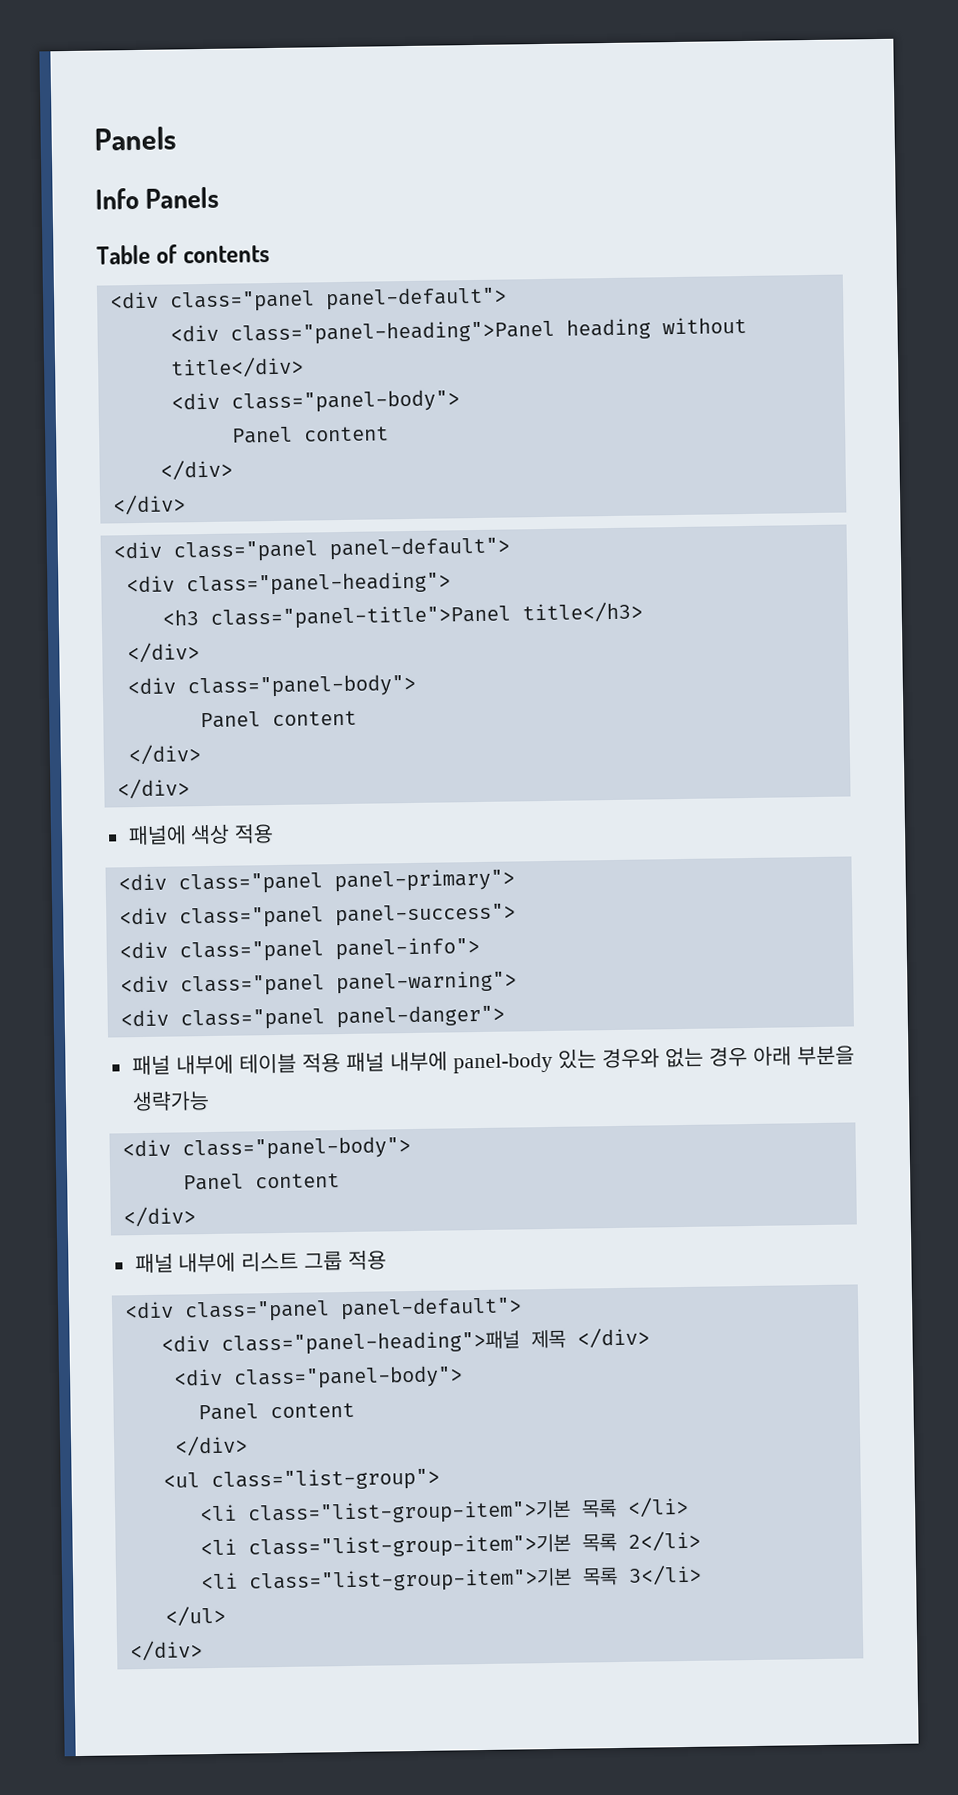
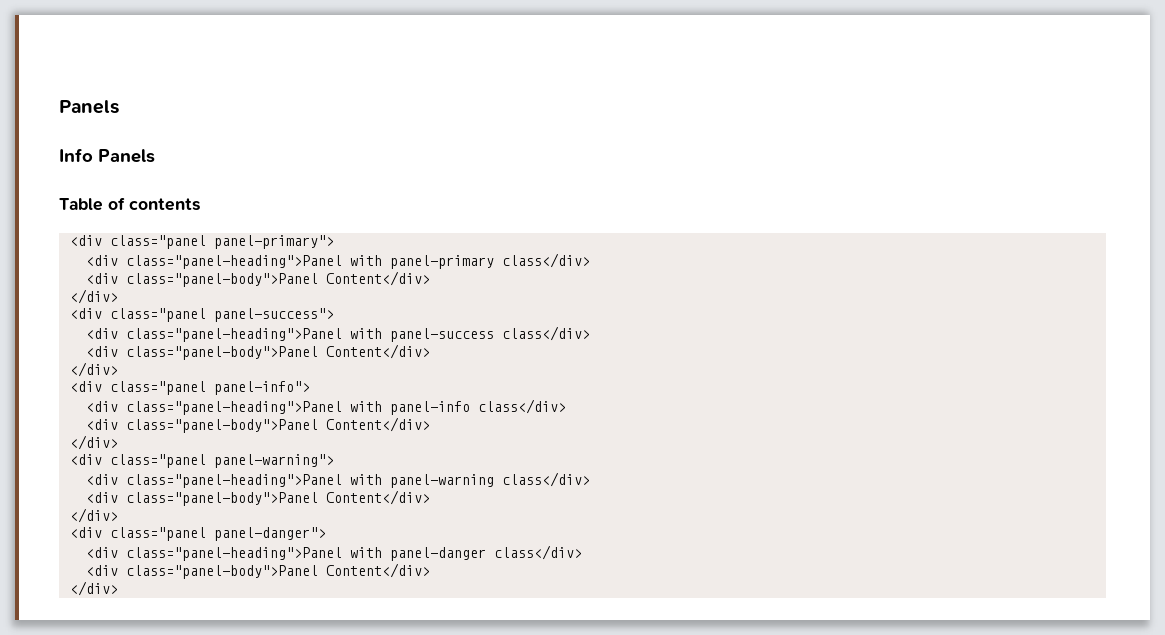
[324,286,507,311] [169,316,747,346] [169,356,304,379] [170,389,460,414] [231,426,389,444] [159,459,233,481] [111,494,186,516] [112,536,510,563] [125,571,451,597] [161,601,643,630] [126,642,200,664] [126,673,416,699] [199,710,357,729] [127,744,201,766] [116,778,190,800] [127,824,275,846] [117,868,515,895] [118,903,516,929] [118,936,480,963] [119,970,517,997] [119,1004,505,1031] [131,1045,856,1076] [131,1091,210,1112] [121,1136,411,1161] [182,1173,340,1191] [122,1206,196,1228] [134,1250,387,1274] [123,1296,522,1323] [160,1327,650,1356] [172,1365,463,1390] [197,1402,355,1421] [173,1435,248,1457] [162,1467,440,1493] [198,1496,689,1526] [199,1530,701,1560] [199,1564,702,1594] [164,1605,226,1627] panel-default"> // <div class="panel-heading">Panel heading without title</div> // <div class="panel-body"> // Panel content // </div> // </div> // <div class="panel panel-default"> // <div class="panel-heading"> // <h3 class="panel-title">Panel title</h3> // </div> // <div class="panel-body"> // Panel content // </div> // </div> // 패널에 색상 적용 // <div class="panel panel-primary"> // <div class="panel panel-success"> // <div class="panel panel-info"> // <div class="panel panel-warning"> // <div class="panel panel-danger"> // 패널 내부에 테이블 적용 패널 내부에 panel-body 있는 경우와 없는 경우 아래 부분을 생략가능 // <div class="panel-body"> // Panel content // </div> // 패널 내부에 리스트 그룹 적용 // <div class="panel panel-default"> // <div class="panel-heading">패널 제목 </div> // <div class="panel-body"> // Panel content // </div> // <ul class="list-group"> // <li class="list-group-item">기본 목록 </li> // <li class="list-group-item">기본 목록 2</li> // <li class="list-group-item">기본 목록 3</li> // </ul> -> [213,235,334,249] [85,253,590,269] [85,271,430,287] [69,289,118,304] [69,308,334,322] [85,326,590,342] [85,344,430,360] [69,362,118,377] [69,381,310,395] [85,399,566,415] [85,417,430,433] [69,435,118,450] [69,454,334,468] [85,472,590,488] [85,490,430,506] [69,508,118,523] [69,527,326,541] [85,545,582,561] [85,563,430,579] panel-primary"> // <div class="panel-heading">Panel with panel-primary class</div> // <div class="panel-body">Panel Content</div> // </div> // <div class="panel panel-success"> // <div class="panel-heading">Panel with panel-success class</div> // <div class="panel-body">Panel Content</div> // </div> // <div class="panel panel-info"> // <div class="panel-heading">Panel with panel-info class</div> // <div class="panel-body">Panel Content</div> // </div> // <div class="panel panel-warning"> // <div class="panel-heading">Panel with panel-warning class</div> // <div class="panel-body">Panel Content</div> // </div> // <div class="panel panel-danger"> // <div class="panel-heading">Panel with panel-danger class</div> // <div class="panel-body">Panel Content</div>

